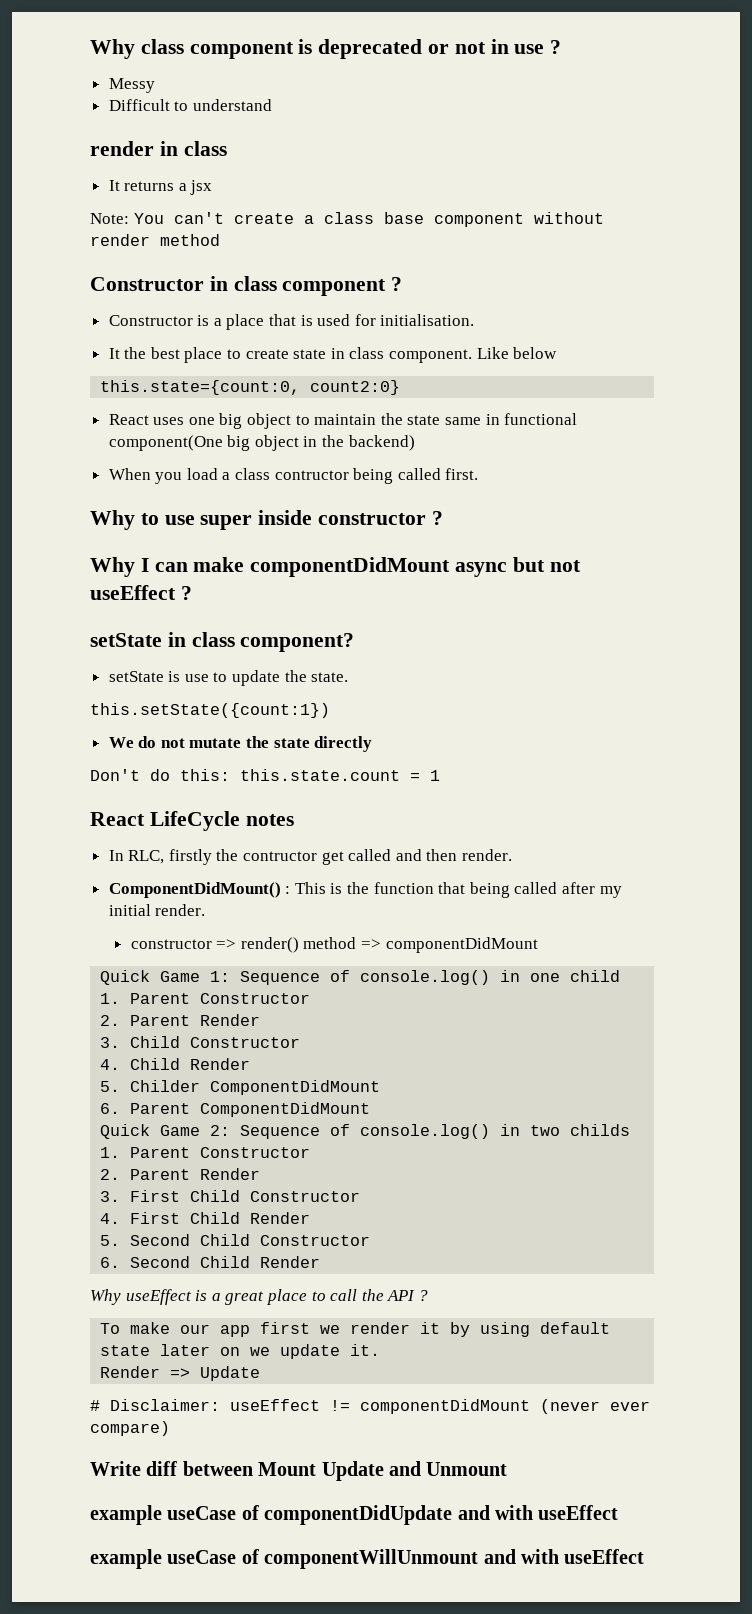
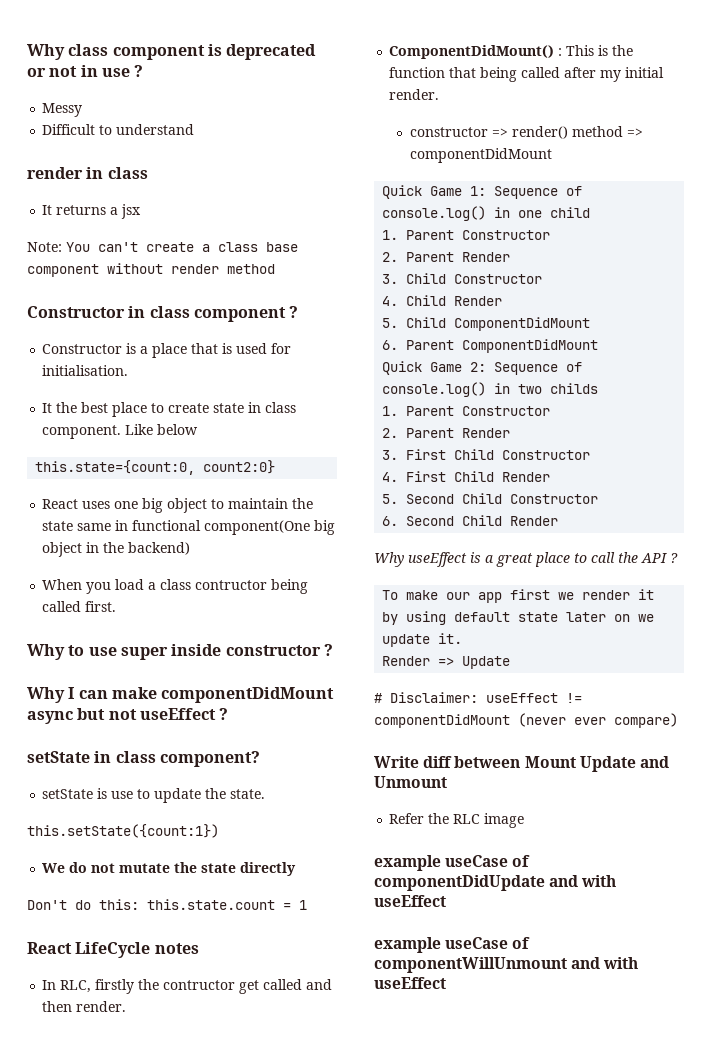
[130,1080,201,1092] Childer -> [406,317,447,328] Child
(508, 1469) none -> [389,813,525,828] // Refer the RLC image

